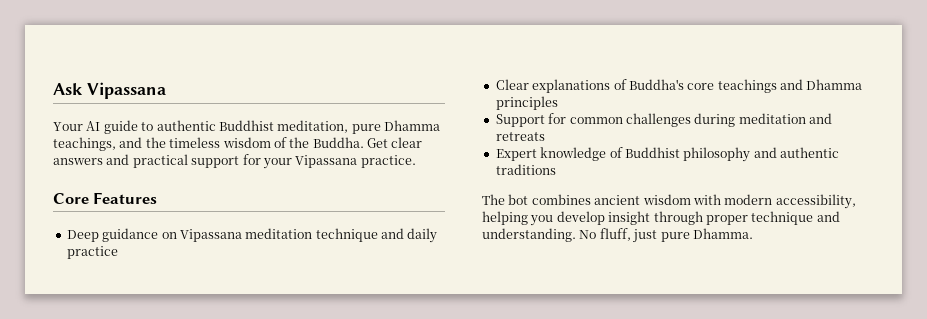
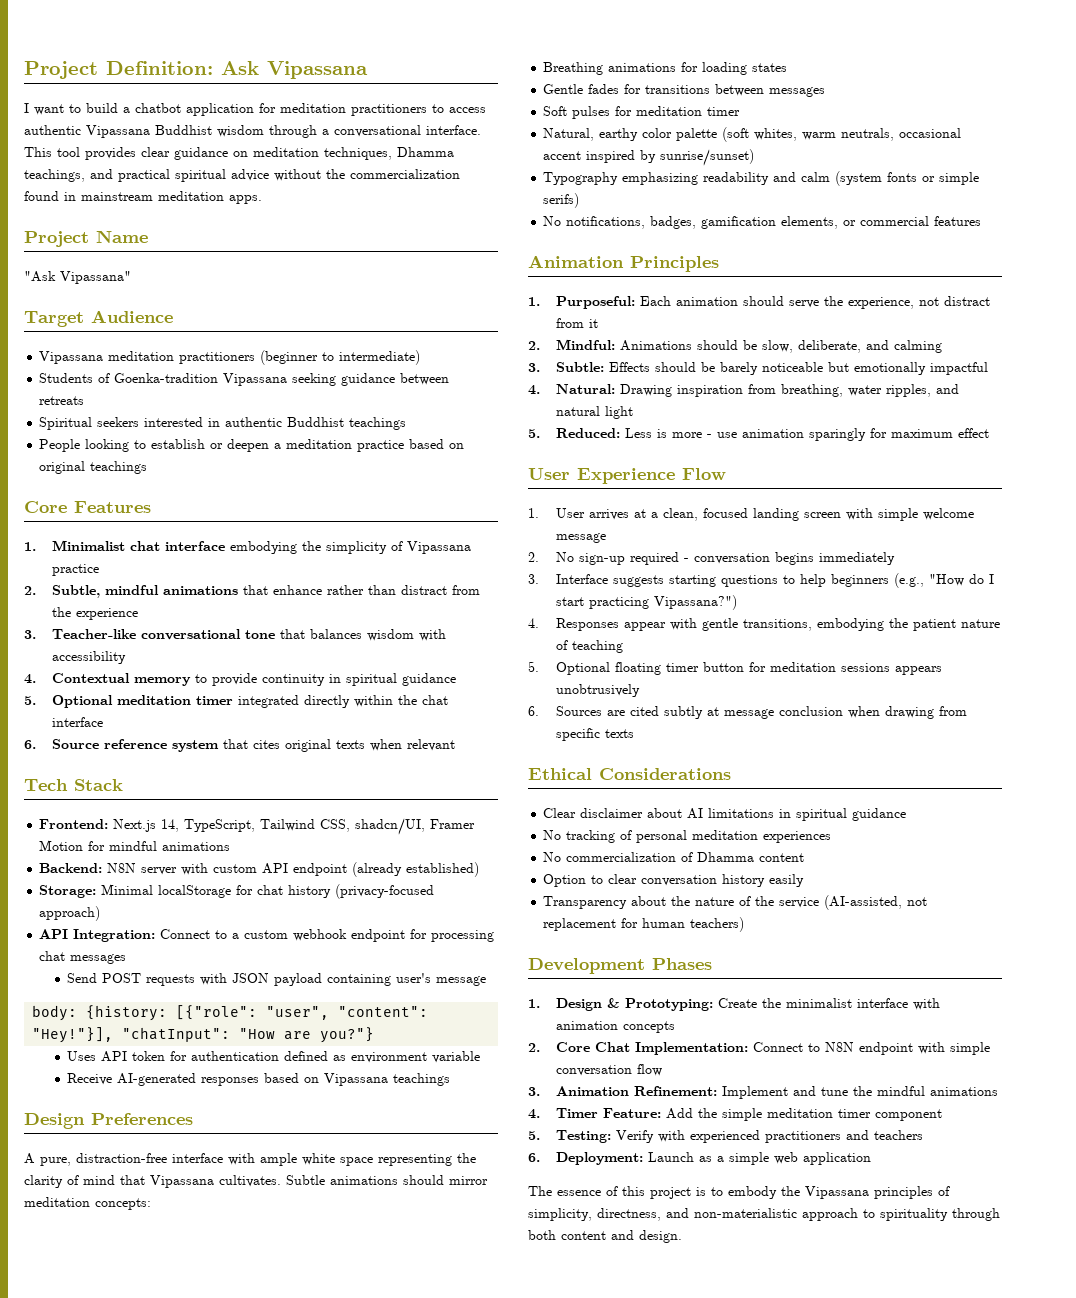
(53, 89) none -> [24,61,213,79] Project Definition:
[53,120,440,134] [53,137,423,151] [53,154,416,169] [53,192,158,204] [66,228,438,243] [66,246,118,259] [495,79,863,93] [495,96,558,110] [495,113,832,127] [495,132,545,141] [495,147,839,162] [495,164,556,175] [482,194,856,209] [482,211,840,226] [482,228,753,243] Your AI guide to authentic Buddhist meditation, pure Dhamma teachings, and the timeless wisdom of the Buddha. Get clear answers and practical support for your Vipassana practice. // Core Features // Deep guidance on Vipassana meditation technique and daily practice // Clear explanations of Buddha's core teachings and Dhamma principles // Support for common challenges during meditation and retreats // Expert knowledge of Buddhist philosophy and authentic traditions // The bot combines ancient wisdom with modern accessibility, helping you develop insight through proper technique and understanding. No fluff, just pure Dhamma. -> [24,103,486,116] [24,125,481,138] [24,147,454,160] [24,169,460,182] [24,191,262,204] [24,230,148,247] [24,271,131,284] [24,310,173,327] [39,350,421,365] [39,373,450,386] [39,396,85,405] [39,417,407,430] [39,439,465,452] [39,461,148,474] [24,501,151,513] [24,540,471,554] [51,564,99,576] [24,585,480,598] [51,607,138,620] [24,629,446,641] [51,651,126,664] [24,673,456,686] [24,695,448,708] [51,717,103,727] [24,739,455,752] [24,779,123,791] [39,818,476,835] [39,840,231,851] [39,862,480,877] [39,884,435,899] [39,906,101,921] [39,929,495,942] [39,951,127,964] [67,973,487,986] [32,1005,429,1021] [32,1027,375,1043] [67,1051,481,1063] [67,1073,451,1086] [24,1113,193,1129] [24,1153,476,1166] [24,1175,488,1188] [24,1197,151,1210] [543,62,788,75] [543,84,826,97] [543,106,741,119] [543,127,962,142] [543,149,755,166] [543,171,980,186] [543,193,580,208] [543,216,982,229] [528,255,719,272] [528,296,990,309] [555,318,598,328] [528,339,942,353] [528,362,988,375] [528,384,959,397] [555,406,633,419] [528,428,989,441] [528,468,726,484] [528,508,974,521] [555,533,606,543] [528,552,895,565] [528,573,994,588] [555,595,737,610] [528,618,1000,631] [555,640,623,653] [528,661,942,675] [555,684,640,697] [528,706,967,719] [555,728,634,741] [528,768,731,780] [543,808,907,821] [543,830,832,843] [543,852,805,862] [543,874,805,887] [543,895,928,910] [543,917,745,932] [528,958,712,974] [528,998,940,1011] [555,1021,675,1033] [528,1042,990,1055] [555,1064,662,1076] [528,1086,998,1099] [528,1108,942,1121] [528,1130,923,1143] [528,1152,871,1165] [528,1186,950,1199] [528,1208,1000,1221] [528,1230,682,1243] I want to build a chatbot application for meditation practitioners to access authentic Vipassana Buddhist wisdom through a conversational interface. This tool provides clear guidance on meditation techniques, Dhamma teachings, and practical spiritual advice without the commercialization found in mainstream meditation apps. // Project Name // "Ask Vipassana" // Target Audience // Vipassana meditation practitioners (beginner to intermediate) // Students of Goenka-tradition Vipassana seeking guidance between retreats // Spiritual seekers interested in authentic Buddhist teachings // People looking to establish or deepen a meditation practice based on original teachings // Core Features // 1. Minimalist chat interface embodying the simplicity of Vipassana practice // 2. Subtle, mindful animations that enhance rather than distract from the experience // 3. Teacher-like conversational tone that balances wisdom with accessibility // 4. Contextual memory to provide continuity in spiritual guidance // 5. Optional meditation timer integrated directly within the chat interface // 6. Source reference system that cites original texts when relevant // Tech Stack // Frontend: Next.js 14, TypeScript, Tailwind CSS, shadcn/UI, Framer Motion for mindful animations // Backend: N8N server with custom API endpoint (already established) // Storage: Minimal localStorage for chat history (privacy-focused approach) // API Integration: Connect to a custom webhook endpoint for processing chat messages // Send POST requests with JSON payload containing user's message // body: {history: [{"role": "user", "content": "Hey!"}], "chatInput": "How are you?"} // Uses API token for authentication defined as environment variable // Receive AI-generated responses based on Vipassana teachings // Design Preferences // A pure, distraction-free interface with ample white space representing the clarity of mind that Vipassana cultivates. Subtle animations should mirror meditation concepts: // Breathing animations for loading states // Gentle fades for transitions between messages // Soft pulses for meditation timer // Natural, earthy color palette (soft whites, warm neutrals, occasional accent inspired by sunrise/sunset) // Typography emphasizing readability and calm (system fonts or simple serifs) // No notifications, badges, gamification elements, or commercial features // Animation Principles // 1. Purposeful: Each animation should serve the experience, not distract from it // 2. Mindful: Animations should be slow, deliberate, and calming // 3. Subtle: Effects should be barely noticeable but emotionally impactful // 4. Natural: Drawing inspiration from breathing, water ripples, and natural light // 5. Reduced: Less is more - use animation sparingly for maximum effect // User Experience Flow // 1. User arrives at a clean, focused landing screen with simple welcome message // 2. No sign-up required - conversation begins immediately // 3. Interface suggests starting questions to help beginners (e.g., "How do I start practicing Vipassana?") // 4. Responses appear with gentle transitions, embodying the patient nature of teaching // 5. Optional floating timer button for meditation sessions appears unobtrusively // 6. Sources are cited subtly at message conclusion when drawing from specific texts // Ethical Considerations // Clear disclaimer about AI limitations in spiritual guidance // No tracking of personal meditation experiences // No commercialization of Dhamma content // Option to clear conversation history easily // Transparency about the nature of the service (AI-assisted, not replacement for human teachers) // Development Phases // 1. Design & Prototyping: Create the minimalist interface with animation concepts // 2. Core Chat Implementation: Connect to N8N endpoint with simple conversation flow // 3. Animation Refinement: Implement and tune the mindful animations // 4. Timer Feature: Add the simple meditation timer component // 5. Testing: Verify with experienced practitioners and teachers // 6. Deployment: Launch as a simple web application // The essence of this project is to embody the Vipassana principles of simplicity, directness, and non-materialistic approach to spirituality through both content and design.

